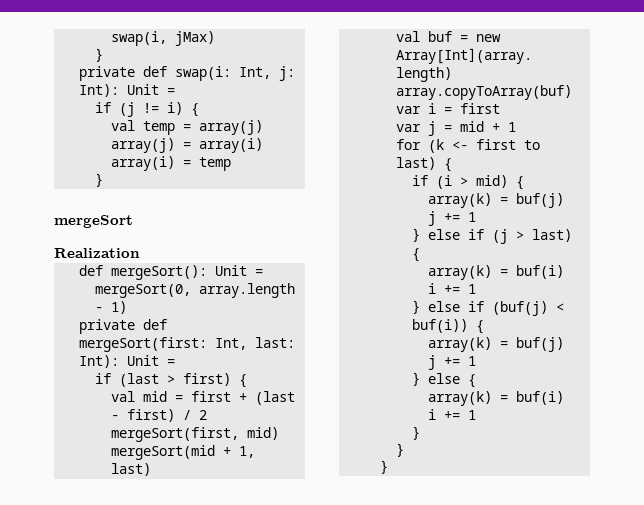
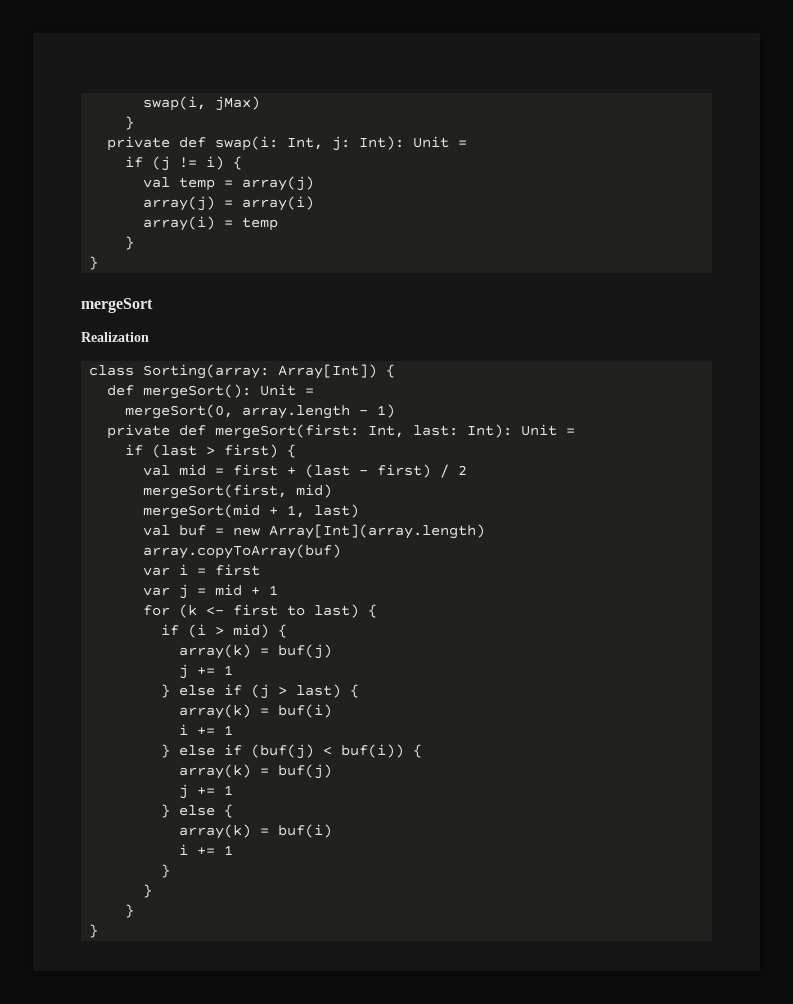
(103, 180) none -> [89,256,99,270] // }
(140, 253) none -> [89,364,396,379] // class Sorting(array: Array[Int]) {
(388, 467) none -> [89,924,99,938] // }

